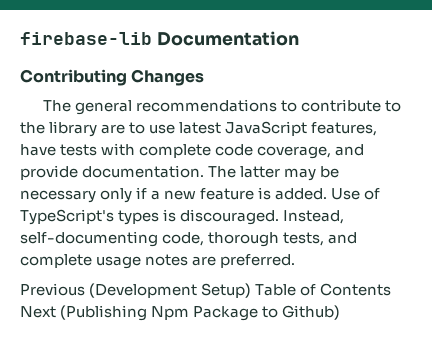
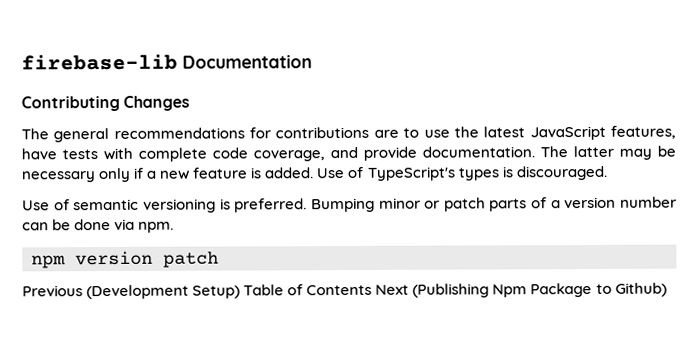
[281,99,402,112] [20,121,98,137] to contribute to the library -> [249,126,370,139] for contributions
(176, 129) none -> [453,126,479,138] the
[283,210,345,224] [20,231,358,247] [20,254,296,269] Instead, self-documenting code, thorough tests, and complete usage notes are preferred. -> [22,196,677,213] [22,218,175,233] [31,250,219,269] // Use of semantic versioning is preferred. Bumping minor or patch parts of a version number can be done via npm. // npm version patch

